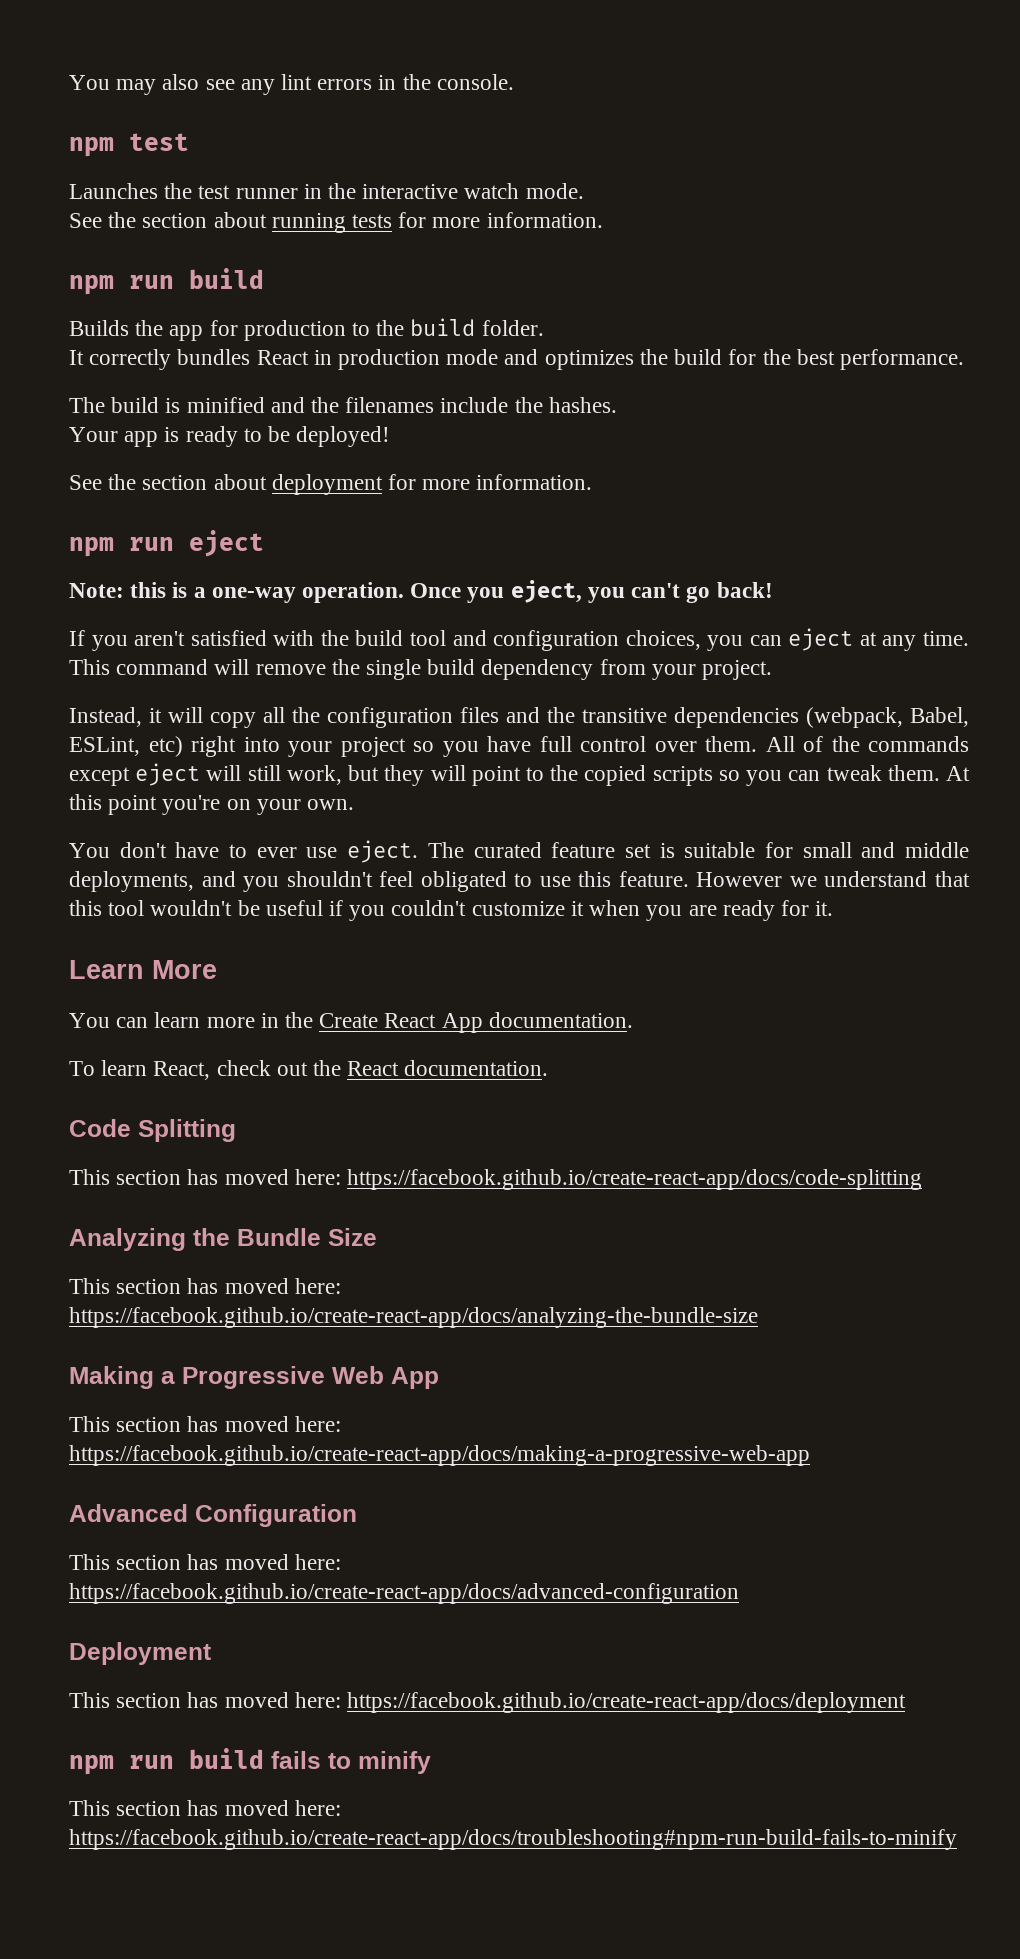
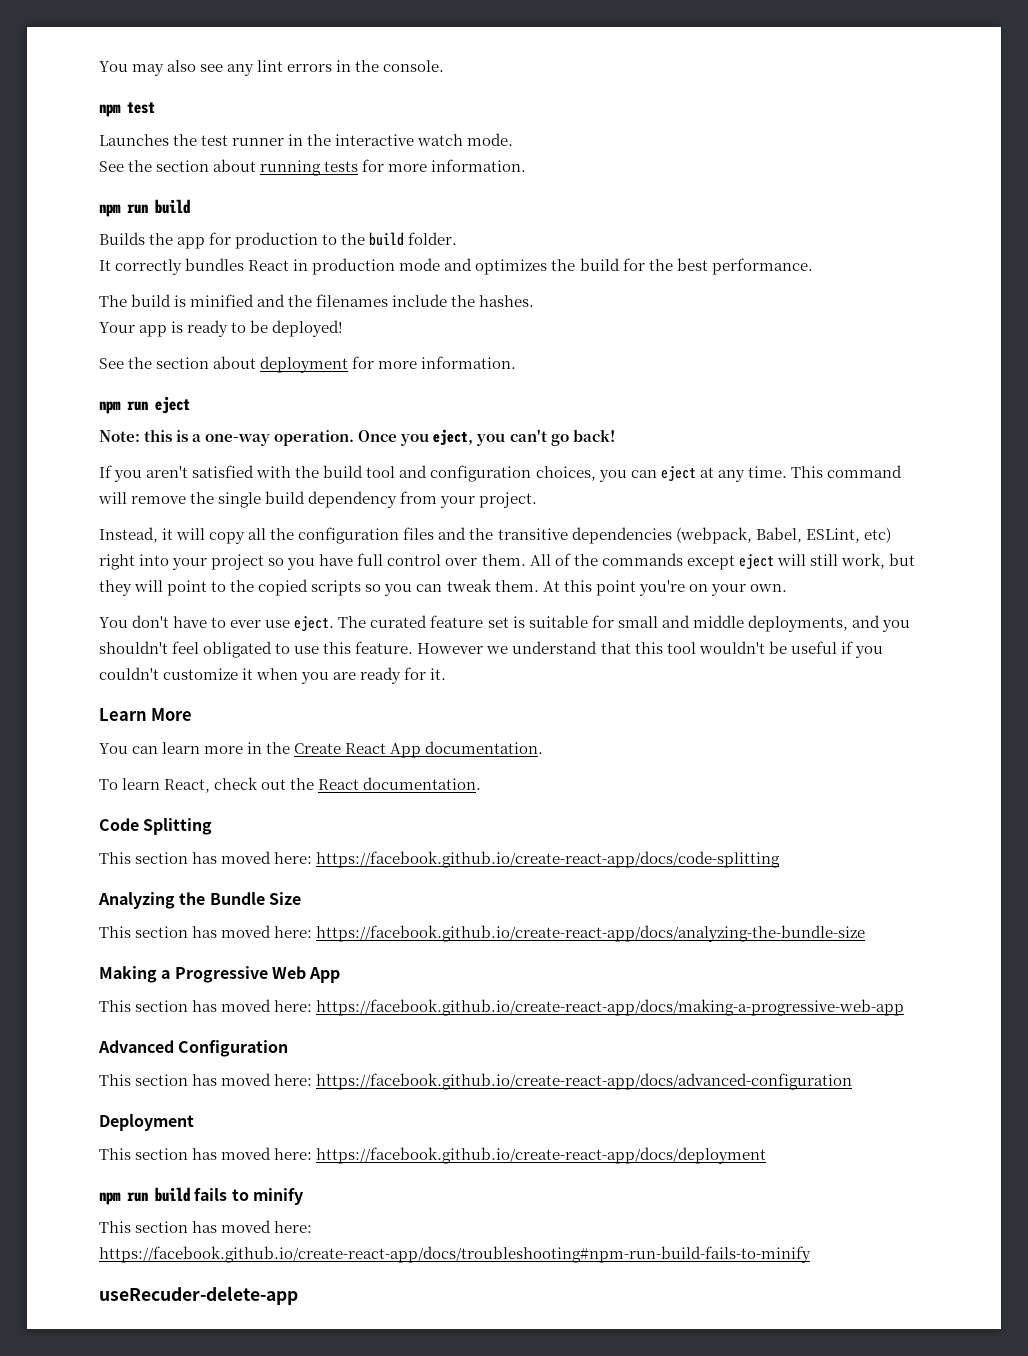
(957, 1839) none -> [99,1286,298,1305] // useRecuder-delete-app

